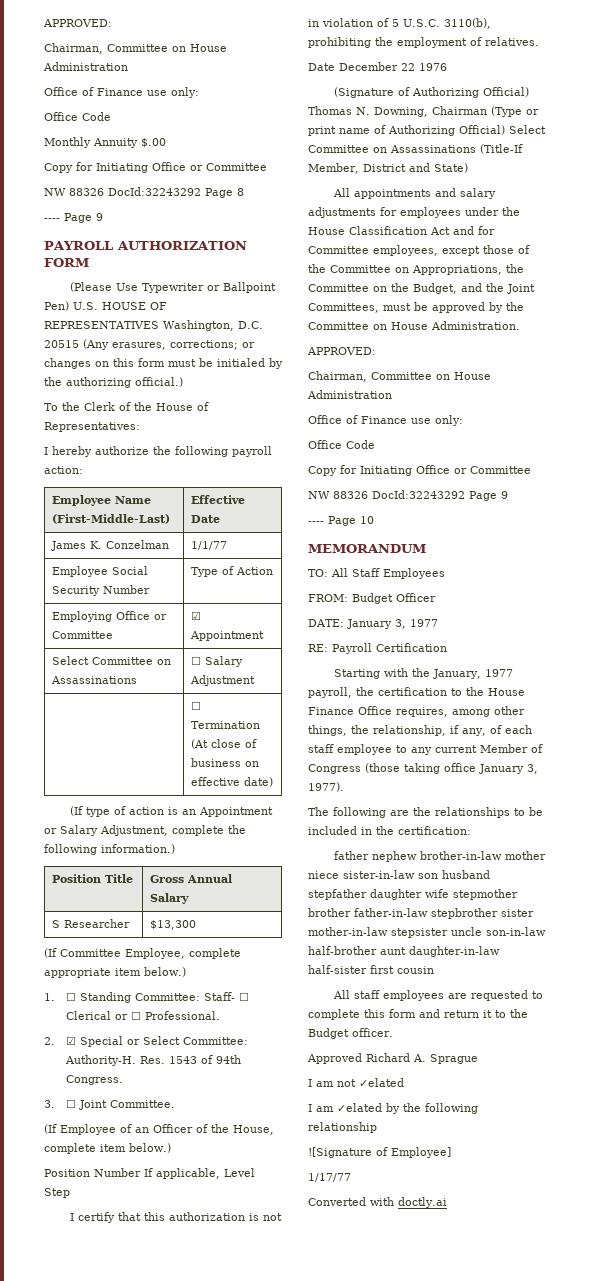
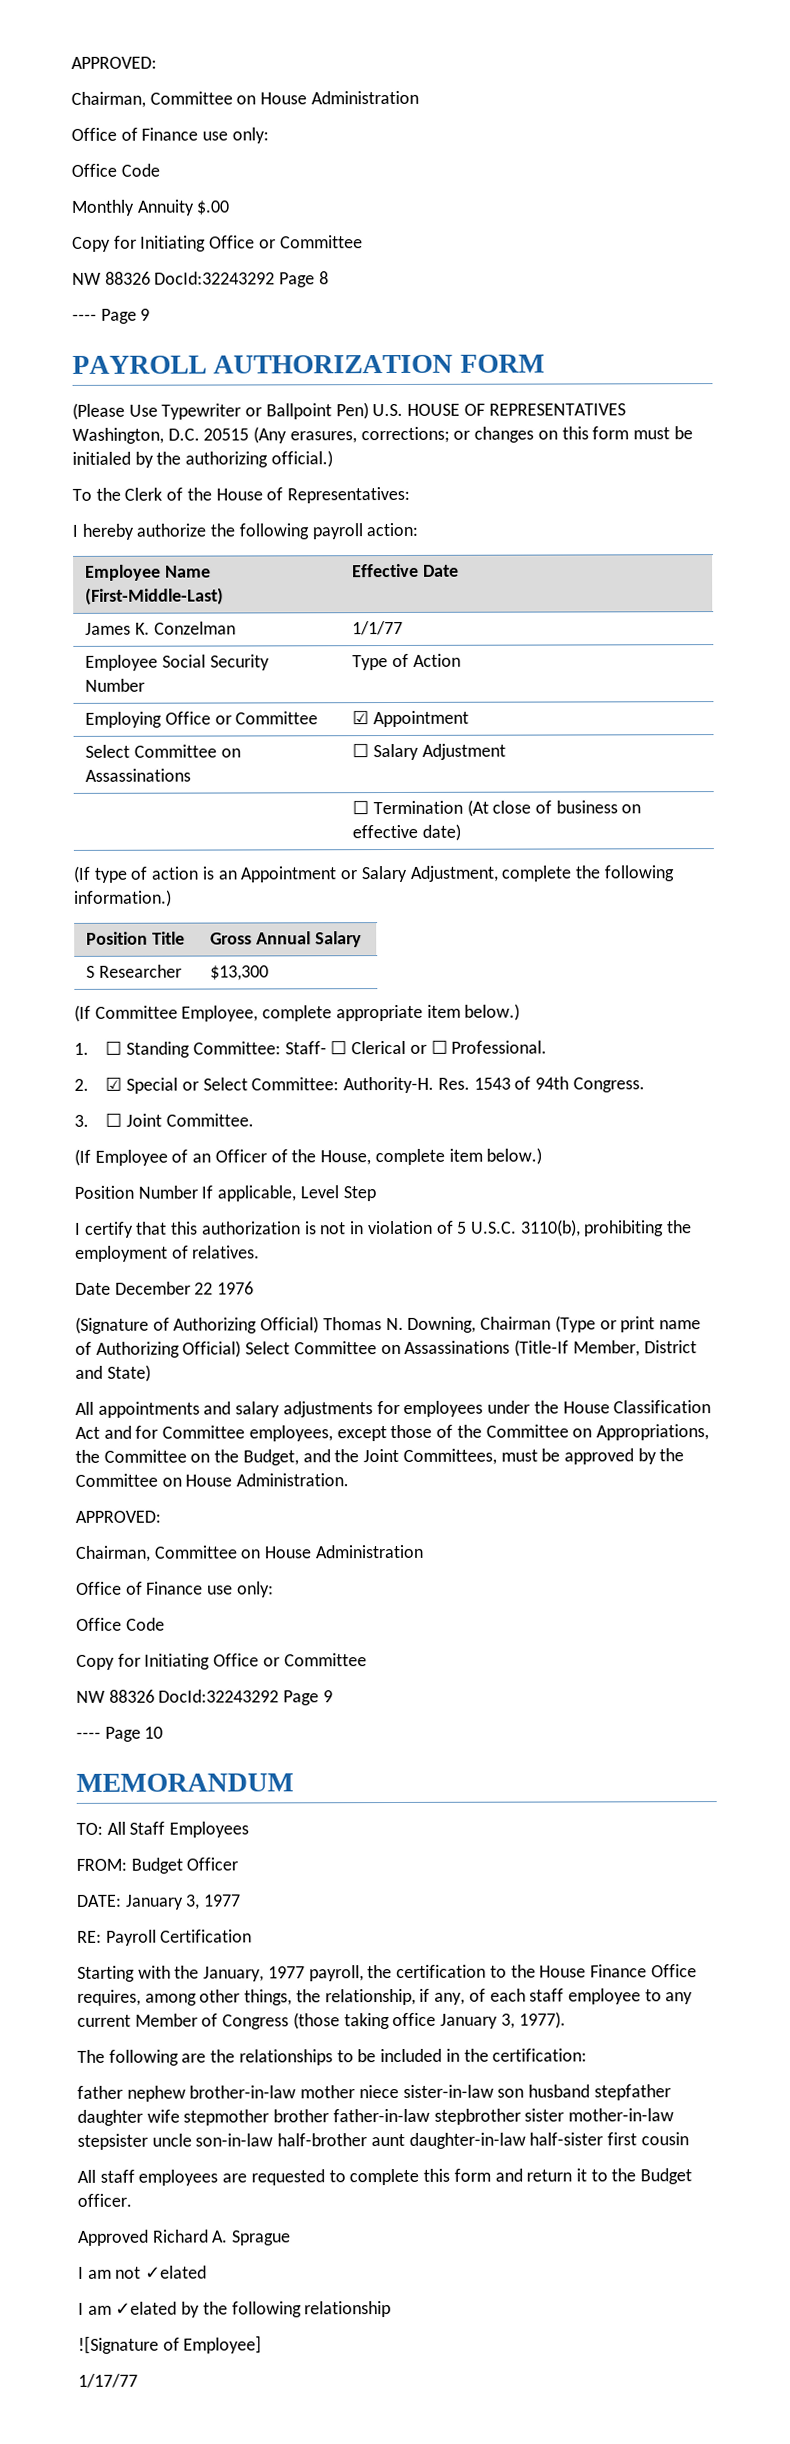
[308,1197,447,1208] // Converted with doctly.ai -> (138, 2380) none

